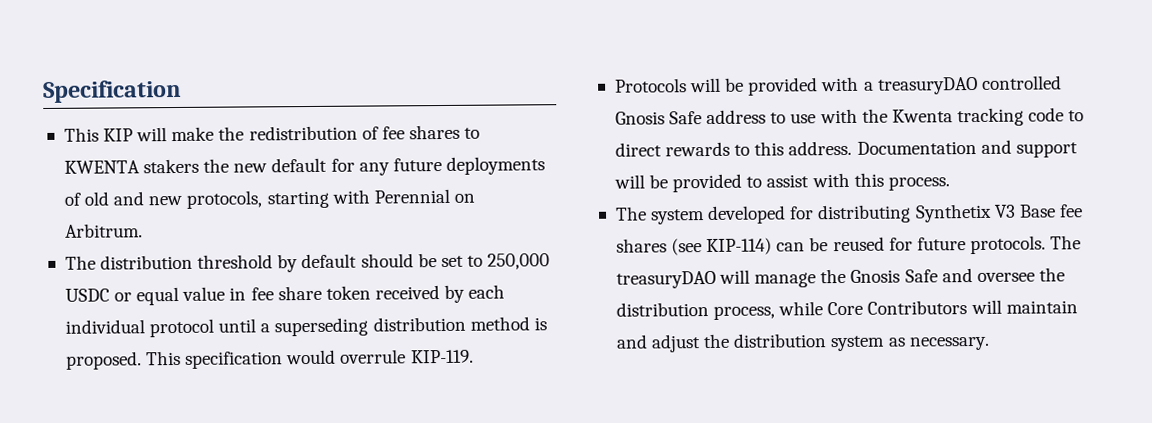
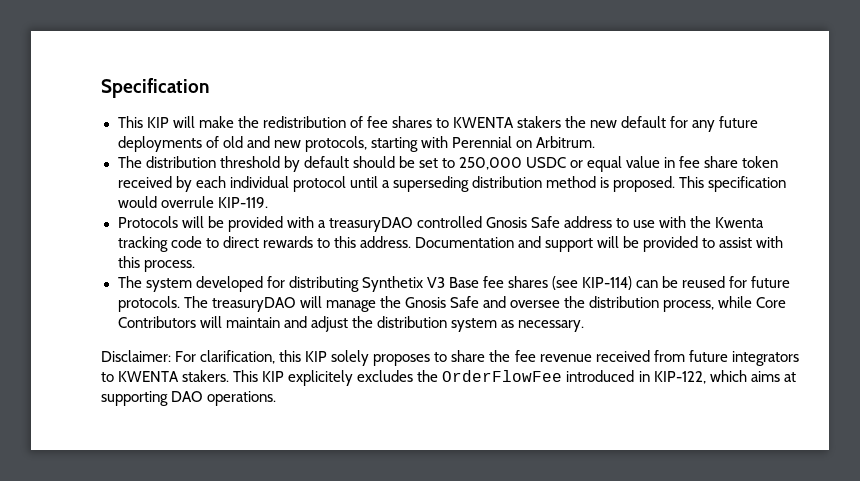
(990, 343) none -> [101,350,799,366] [101,370,796,386] [101,391,277,406] // Disclaimer: For clarification, this KIP solely proposes to share the fee revenue received from future integrators to KWENTA stakers. This KIP explicitely excludes the OrderFlowFee introduced in KIP-122, which aims at supporting DAO operations.

